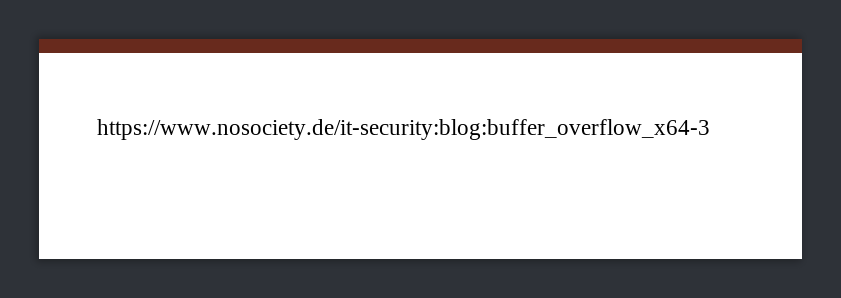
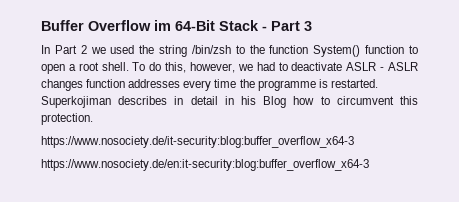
(97, 129) none -> [41,20,312,31] [41,45,419,57] [41,62,418,74] [41,79,378,91] [41,96,418,108] [41,113,93,125] Buffer Overflow im 64-Bit Stack - Part 3 // In Part 2 we used the string /bin/zsh to the function System() function to open a root shell. To do this, however, we had to deactivate ASLR - ASLR changes function addresses every time the programme is restarted. Superkojiman describes in detail in his Blog how to circumvent this protection. //
(710, 129) none -> [41,159,369,171] // https://www.nosociety.de/en:it-security:blog:buffer_overflow_x64-3

